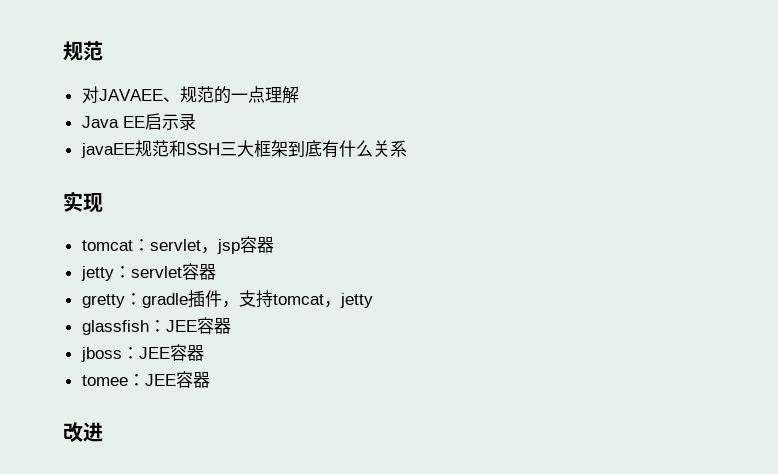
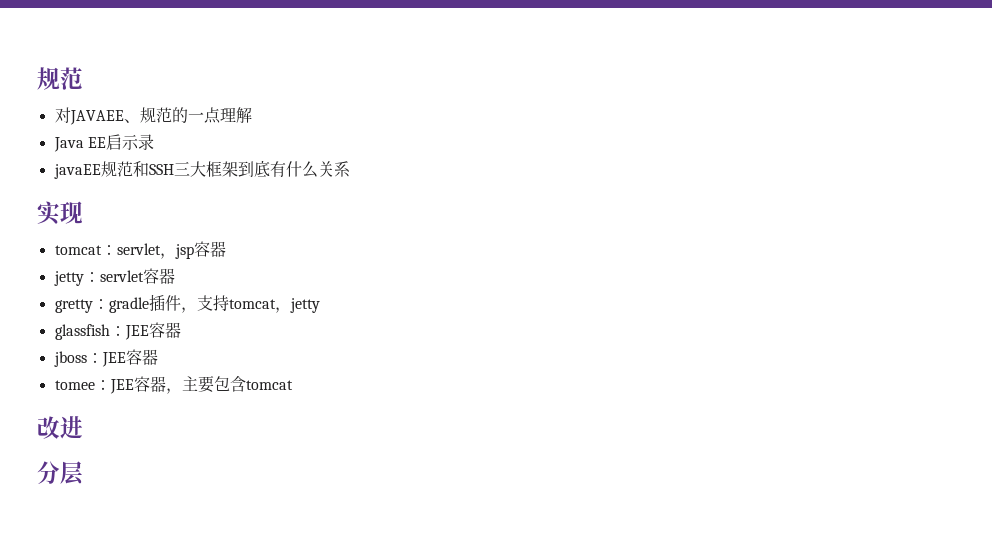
(210, 380) none -> [165,376,293,394] ，主要包含tomcat
(103, 432) none -> [37,461,84,485] // 分层

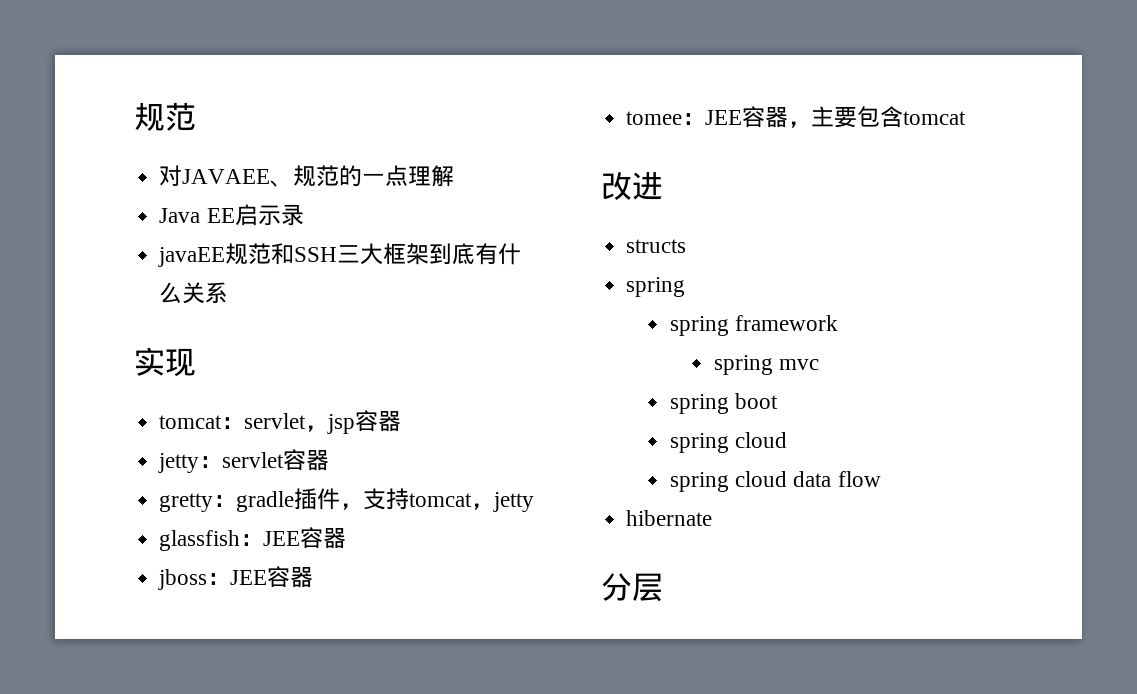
(83, 427) none -> [626,239,687,253] [626,277,686,297] [670,315,839,336] [713,355,819,375] [670,393,779,414] [670,432,788,453] [670,471,881,492] [626,510,713,526] // structs // spring // spring framework // spring mvc // spring boot // spring cloud // spring cloud data flow // hibernate

